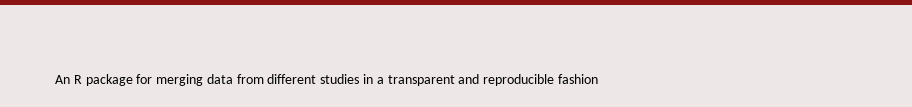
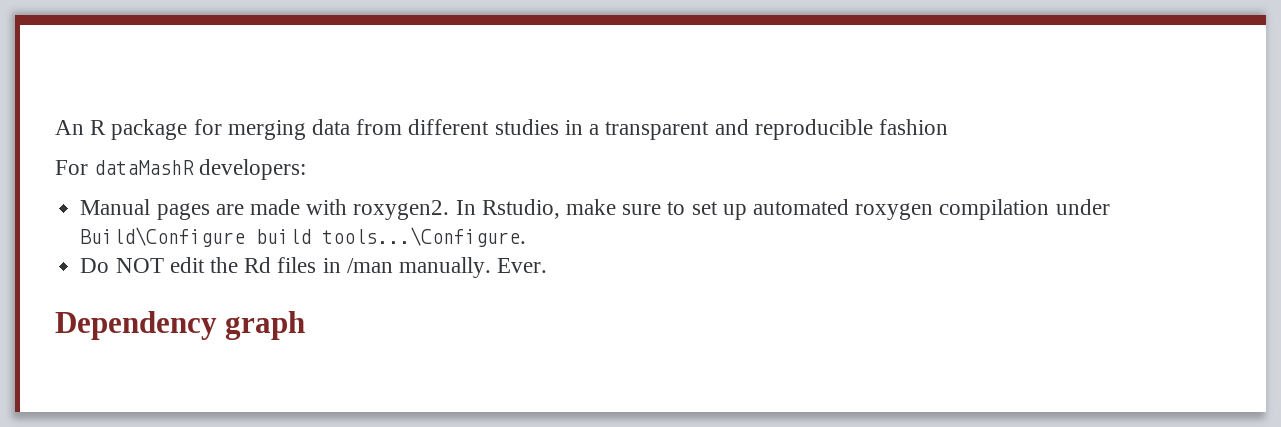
(598, 79) none -> [55,159,307,180] [80,199,1110,220] [80,227,527,247] [80,257,548,278] [55,311,306,340] // For dataMashR developers: // Manual pages are made with roxygen2. In Rstudio, make sure to set up automated roxygen compilation under Build\Configure build tools...\Configure. // Do NOT edit the Rd files in /man manually. Ever. // Dependency graph

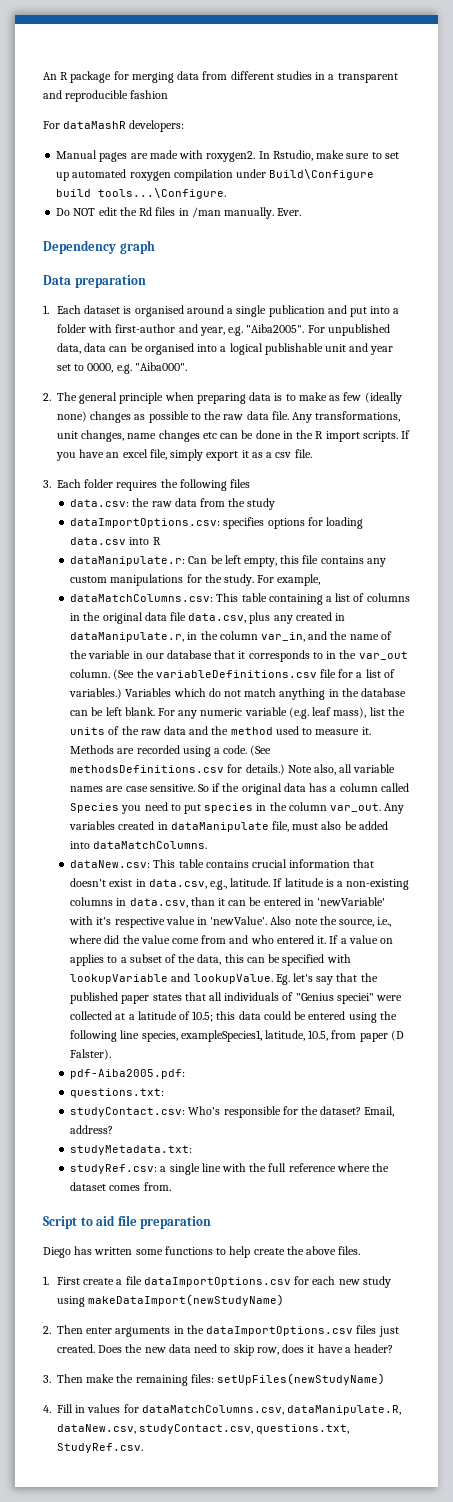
(306, 325) none -> [43,275,146,288] [43,305,400,317] [56,324,390,336] [56,343,394,355] [56,362,187,374] [43,392,402,404] [57,411,401,423] [57,430,411,442] [56,449,312,461] [43,479,251,491] [70,498,276,510] [70,517,364,529] [70,537,161,545] [70,555,386,567] [70,574,321,586] [70,593,410,605] [70,612,346,624] [70,631,392,642] [70,650,408,662] [70,669,395,680] [69,688,407,700] [70,707,405,719] [70,726,371,735] [70,745,272,757] [70,764,396,775] [70,783,409,795] [70,802,405,814] [69,821,388,832] [70,841,208,849] [70,859,375,868] [70,878,410,890] [70,897,386,908] [69,916,392,928] [69,935,394,944] [70,954,351,966] [70,973,378,985] [70,992,403,1004] [70,1011,397,1023] [70,1030,404,1042] [70,1049,112,1060] [70,1069,186,1079] [70,1088,165,1098] [70,1106,395,1118] [70,1125,114,1134] [70,1145,193,1155] [70,1163,390,1175] [70,1182,171,1191] [43,1215,212,1229] [43,1246,361,1258] [43,1276,391,1288] [56,1294,285,1307] [43,1325,399,1337] [57,1344,394,1356] [43,1373,386,1386] [43,1404,402,1415] [57,1424,350,1434] [57,1443,143,1453] // Data preparation // 1. Each dataset is organised around a single publication and put into a folder with first-author and year, e.g. "Aiba2005". For unpublished data, data can be organised into a logical publishable unit and year set to 0000, e.g. "Aiba000". // 2. The general principle when preparing data is to make as few (ideally none) changes as possible to the raw data file. Any transformations, unit changes, name changes etc can be done in the R import scripts. If you have an excel file, simply export it as a csv file. // 3. Each folder requires the following files // data.csv: the raw data from the study // dataImportOptions.csv: specifies options for loading data.csv into R // dataManipulate.r: Can be left empty, this file contains any custom manipulations for the study. For example, // dataMatchColumns.csv: This table containing a list of columns in the original data file data.csv, plus any created in dataManipulate.r, in the column var_in, and the name of the variable in our database that it corresponds to in the var_out column. (See the variableDefinitions.csv file for a list of variables.) Variables which do not match anything in the database can be left blank. For any numeric variable (e.g. leaf mass), list the units of the raw data and the method used to measure it. Methods are recorded using a code. (See methodsDefinitions.csv for details.) Note also, all variable names are case sensitive. So if the original data has a column called Species you need to put species in the column var_out. Any variables created in dataManipulate file, must also be added into dataMatchColumns. // dataNew.csv: This table contains crucial information that doesn't exist in data.csv, e.g., latitude. If latitude is a non-existing columns in data.csv, than it can be entered in 'newVariable' with it's respective value in 'newValue'. Also note the source, i.e., where did the value come from and who entered it. If a value on applies to a subset of the data, this can be specified with lookupVariable and lookupValue. Eg. let's say that the published paper states that all individuals of "Genius speciei" were collected at a latitude of 10.5; this data could be entered using the following line species, exampleSpecies1, latitude, 10.5, from paper (D Falster). // pdf-Aiba2005.pdf: // questions.txt: // studyContact.csv: Who's responsible for the dataset? Email, address? // studyMetadata.txt: // studyRef.csv: a single line with the full reference where the dataset comes from. // Script to aid file preparation // Diego has written some functions to help create the above files. // 1. First create a file dataImportOptions.csv for each new study using makeDataImport(newStudyName) // 2. Then enter arguments in the dataImportOptions.csv files just created. Does the new data need to skip row, does it have a header? // 3. Then make the remaining files: setUpFiles(newStudyName) // 4. Fill in values for dataMatchColumns.csv, dataManipulate.R, dataNew.csv, studyContact.csv, questions.txt, StudyRef.csv.

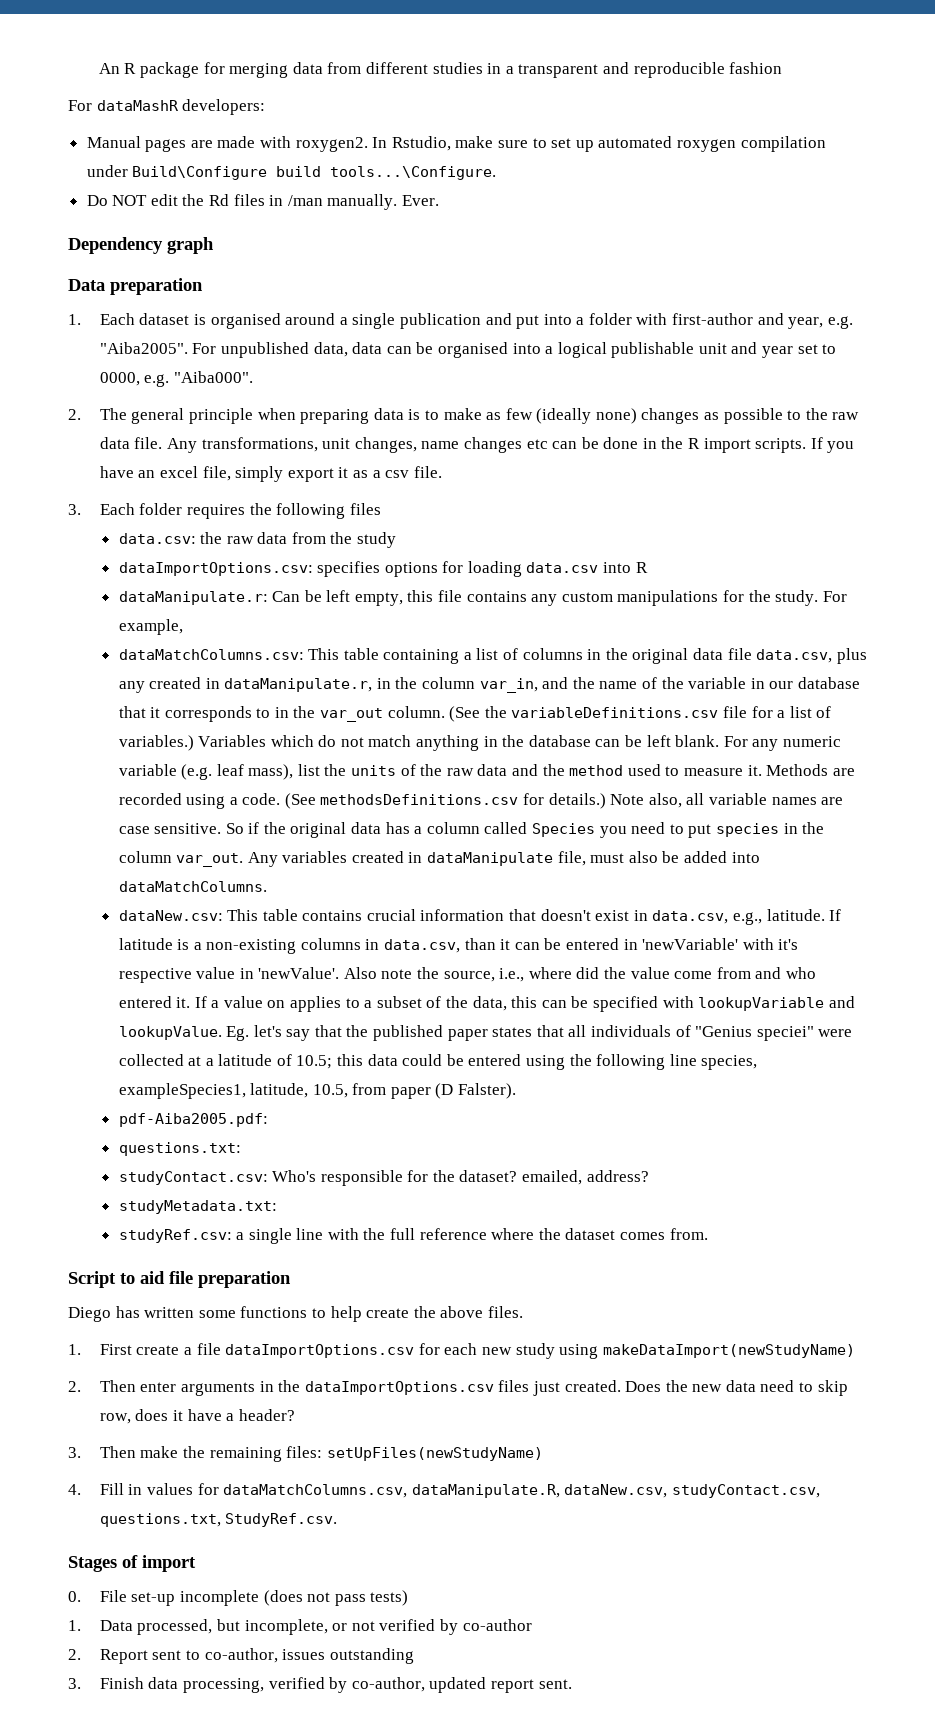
[364,1106,395,1117] Email, -> [522,1170,583,1185] emailed,
(143, 1448) none -> [68,1555,196,1572] [68,1590,409,1606] [68,1619,532,1635] [68,1648,414,1664] [68,1677,572,1693] // Stages of import // 0. File set-up incomplete (does not pass tests) // 1. Data processed, but incomplete, or not verified by co-author // 2. Report sent to co-author, issues outstanding // 3. Finish data processing, verified by co-author, updated report sent.

